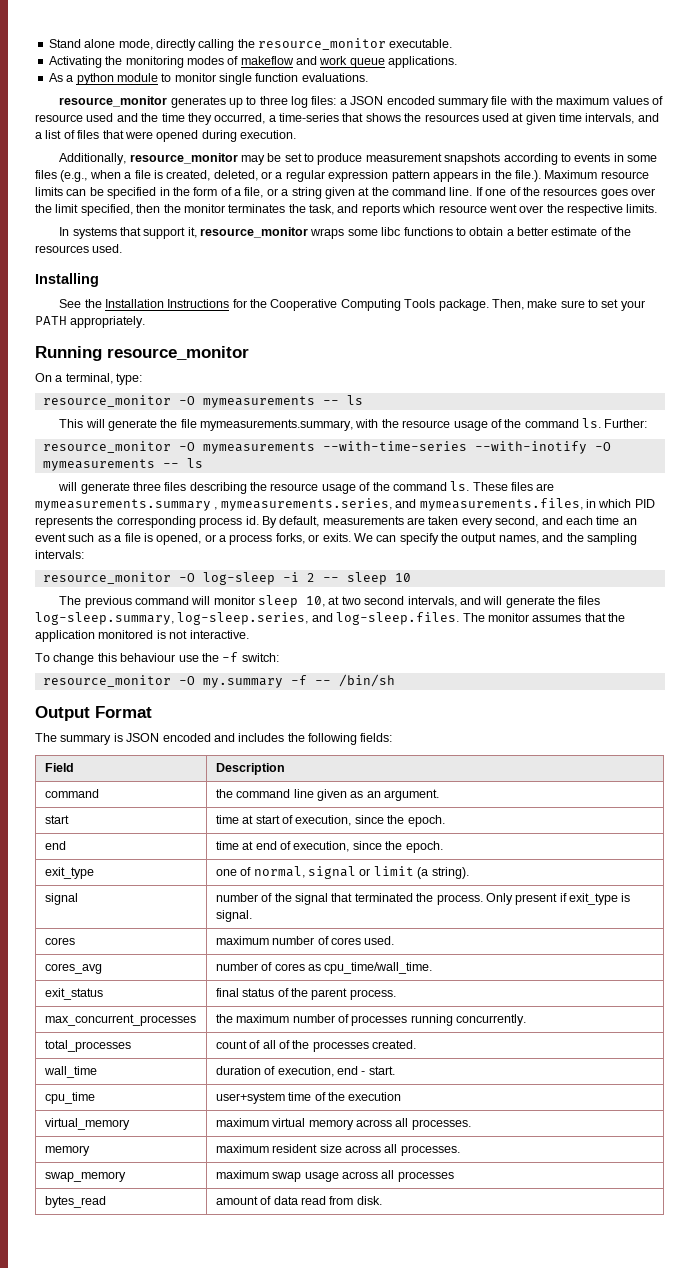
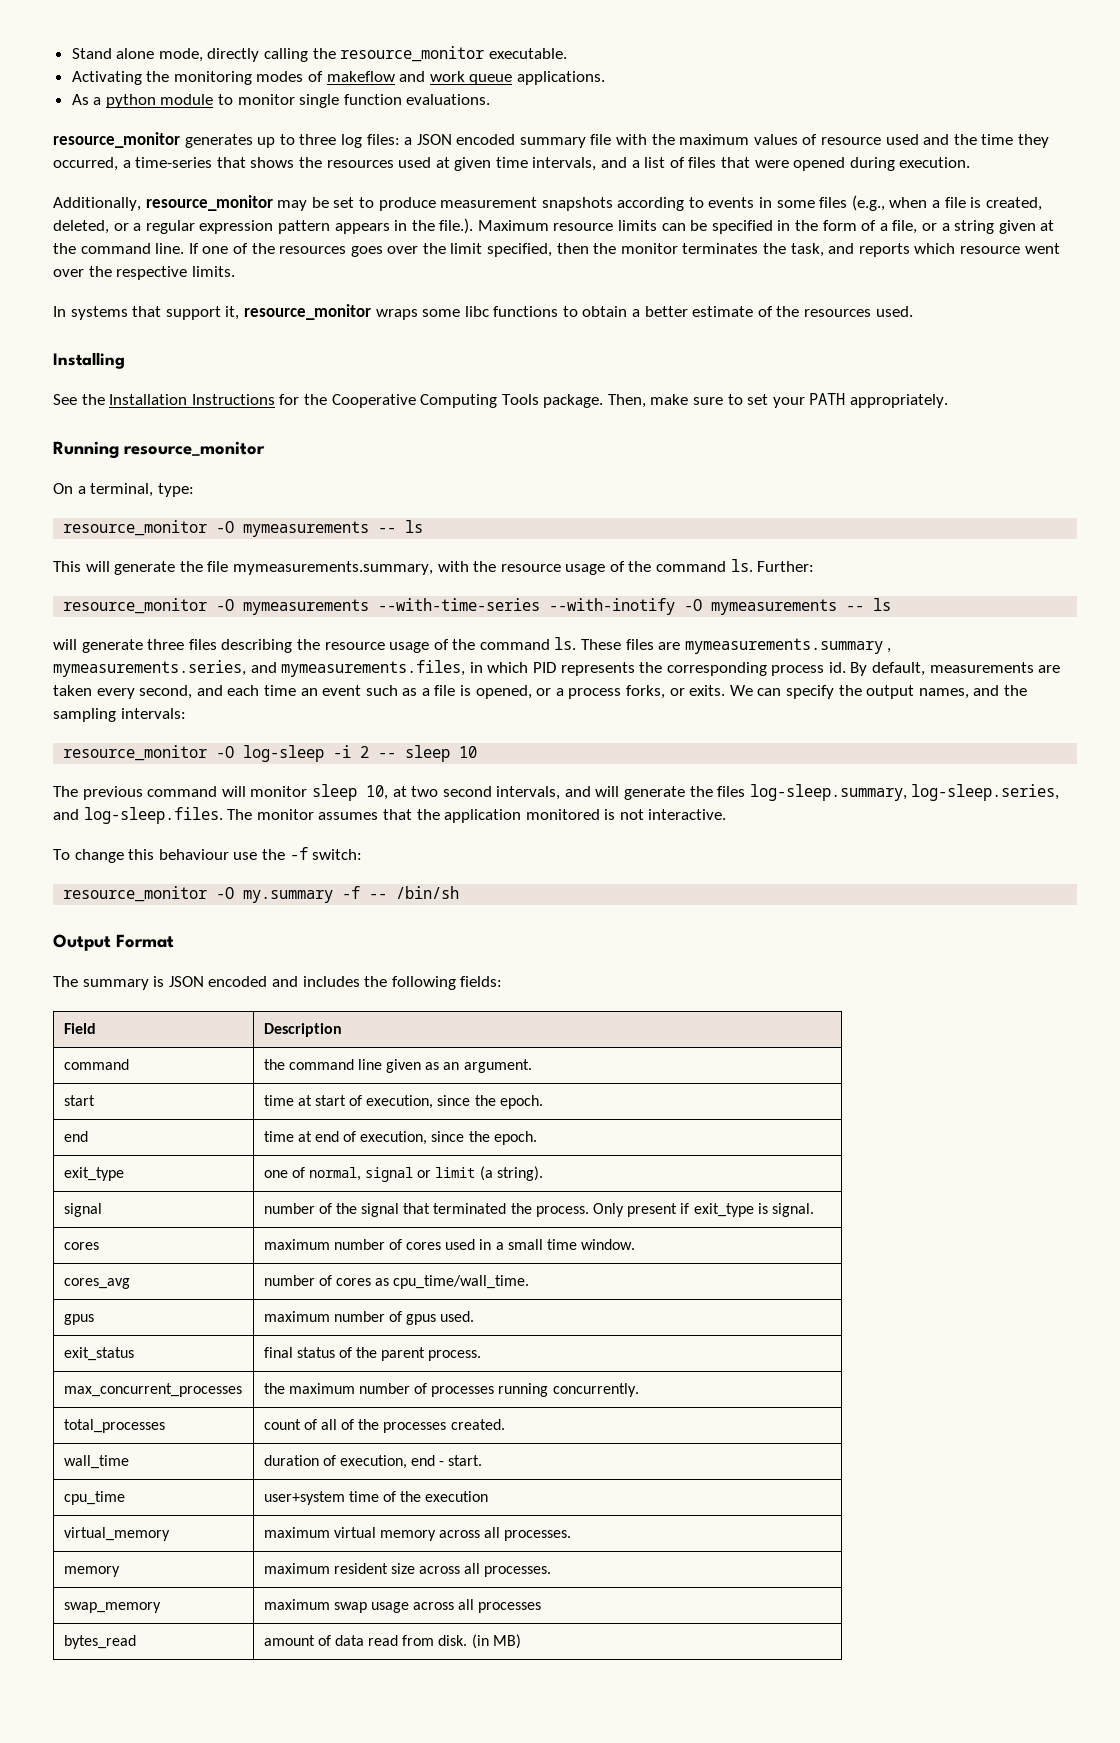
[364,936,395,945] used. -> [445,1239,636,1250] used in a small time window.
(433, 968) none -> [63,1314,94,1325] [263,1311,475,1325] // gpus | maximum number of gpus used.
(382, 1200) none -> [471,1634,521,1649] (in MB)

